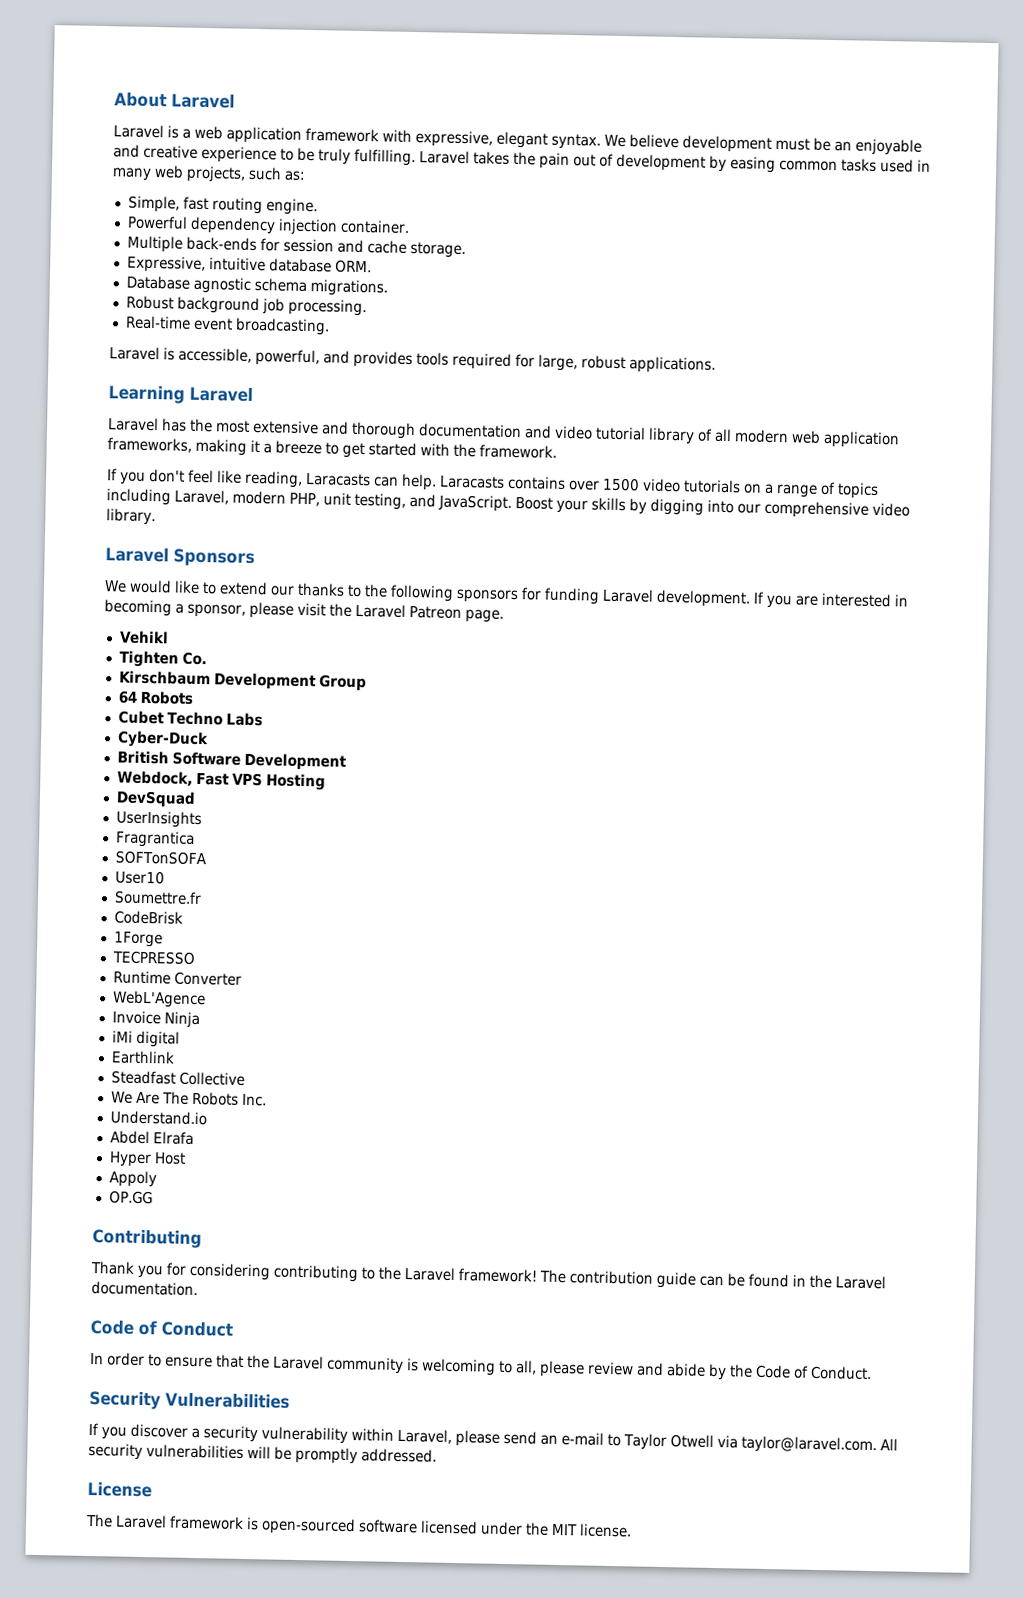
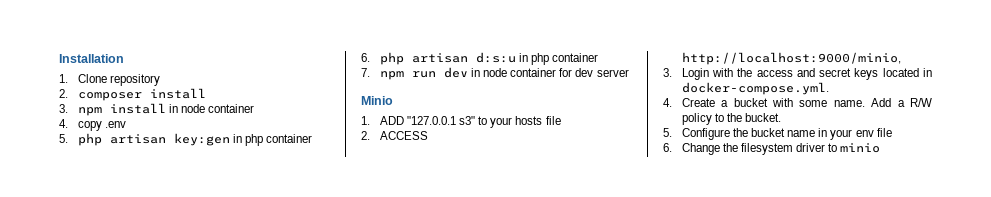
[114,92,235,109] [113,124,922,156] [113,144,931,173] [112,165,306,183] [127,195,318,216] [126,215,410,236] [126,235,466,259] [126,255,372,274] [125,275,388,297] [125,295,367,317] [124,315,330,336] [109,346,716,374] [108,385,253,404] [108,417,900,449] [107,437,557,459] [107,468,879,499] [106,488,910,519] [106,508,156,526] [105,547,255,568] [104,579,908,609] [104,599,504,623] [118,630,169,645] [118,650,207,668] [118,670,367,692] [117,690,193,705] [117,710,263,727] [116,730,209,749] [116,750,347,771] [116,770,326,791] [115,790,196,808] [115,810,202,829] [115,830,195,848] [114,850,207,866] [114,870,165,885] [113,890,202,906] [113,910,183,925] [113,931,163,948] [111,950,196,965] [112,970,242,986] [111,990,206,1009] [111,1010,200,1029] [111,1030,180,1048] [110,1050,175,1065] [110,1070,245,1086] [110,1091,267,1107] [109,1110,207,1126] [109,1130,194,1145] [108,1151,186,1168] [108,1170,157,1188] [108,1190,153,1205] [92,1229,202,1249] [90,1261,886,1290] [91,1281,198,1297] [90,1320,233,1337] [90,1352,872,1381] [89,1390,290,1410] [88,1422,898,1455] [88,1442,437,1465] [87,1481,152,1498] [85,1513,632,1538] About Laravel // Laravel is a web application framework with expressive, elegant syntax. We believe development must be an enjoyable and creative experience to be truly fulfilling. Laravel takes the pain out of development by easing common tasks used in many web projects, such as: // Simple, fast routing engine. // Powerful dependency injection container. // Multiple back-ends for session and cache storage. // Expressive, intuitive database ORM. // Database agnostic schema migrations. // Robust background job processing. // Real-time event broadcasting. // Laravel is accessible, powerful, and provides tools required for large, robust applications. // Learning Laravel // Laravel has the most extensive and thorough documentation and video tutorial library of all modern web application frameworks, making it a breeze to get started with the framework. // If you don't feel like reading, Laracasts can help. Laracasts contains over 1500 video tutorials on a range of topics including Laravel, modern PHP, unit testing, and JavaScript. Boost your skills by digging into our comprehensive video library. // Laravel Sponsors // We would like to extend our thanks to the following sponsors for funding Laravel development. If you are interested in becoming a sponsor, please visit the Laravel Patreon page. // Vehikl // Tighten Co. // Kirschbaum Development Group // 64 Robots // Cubet Techno Labs // Cyber-Duck // British Software Development // Webdock, Fast VPS Hosting // DevSquad // UserInsights // Fragrantica // SOFTonSOFA // User10 // Soumettre.fr // CodeBrisk // 1Forge // TECPRESSO // Runtime Converter // WebL'Agence // Invoice Ninja // iMi digital // Earthlink // Steadfast Collective // We Are The Robots Inc. // Understand.io // Abdel Elrafa // Hyper Host // Appoly // OP.GG // Contributing // Thank you for considering contributing to the Laravel framework! The contribution guide can be found in the Laravel documentation. // Code of Conduct // In order to ensure that the Laravel community is welcoming to all, please review and abide by the Code of Conduct. // Security Vulnerabilities // If you discover a security vulnerability within Laravel, please send an e-mail to Taylor Otwell via taylor@laravel.com. All security vulnerabilities will be promptly addressed. // License // The Laravel framework is open-sourced software licensed under the MIT license. -> [59,54,124,63] [59,74,160,86] [59,88,206,101] [59,103,255,116] [59,119,126,131] [59,133,313,146] [361,52,599,65] [361,67,629,80] [361,96,393,105] [361,116,561,128] [361,131,428,140] [681,52,901,65] [663,68,932,80] [681,82,829,95] [663,98,932,107] [681,113,782,125] [663,128,892,140] [663,143,881,155] Installation // 1. Clone repository // 2. composer install // 3. npm install in node container // 4. copy .env // 5. php artisan key:gen in php container // 6. php artisan d:s:u in php container // 7. npm run dev in node container for dev server // Minio // 1. ADD "127.0.0.1 s3" to your hosts file // 2. ACCESS http://localhost:9000/minio, // 3. Login with the access and secret keys located in docker-compose.yml. // 4. Create a bucket with some name. Add a R/W policy to the bucket. // 5. Configure the bucket name in your env file // 6. Change the filesystem driver to minio

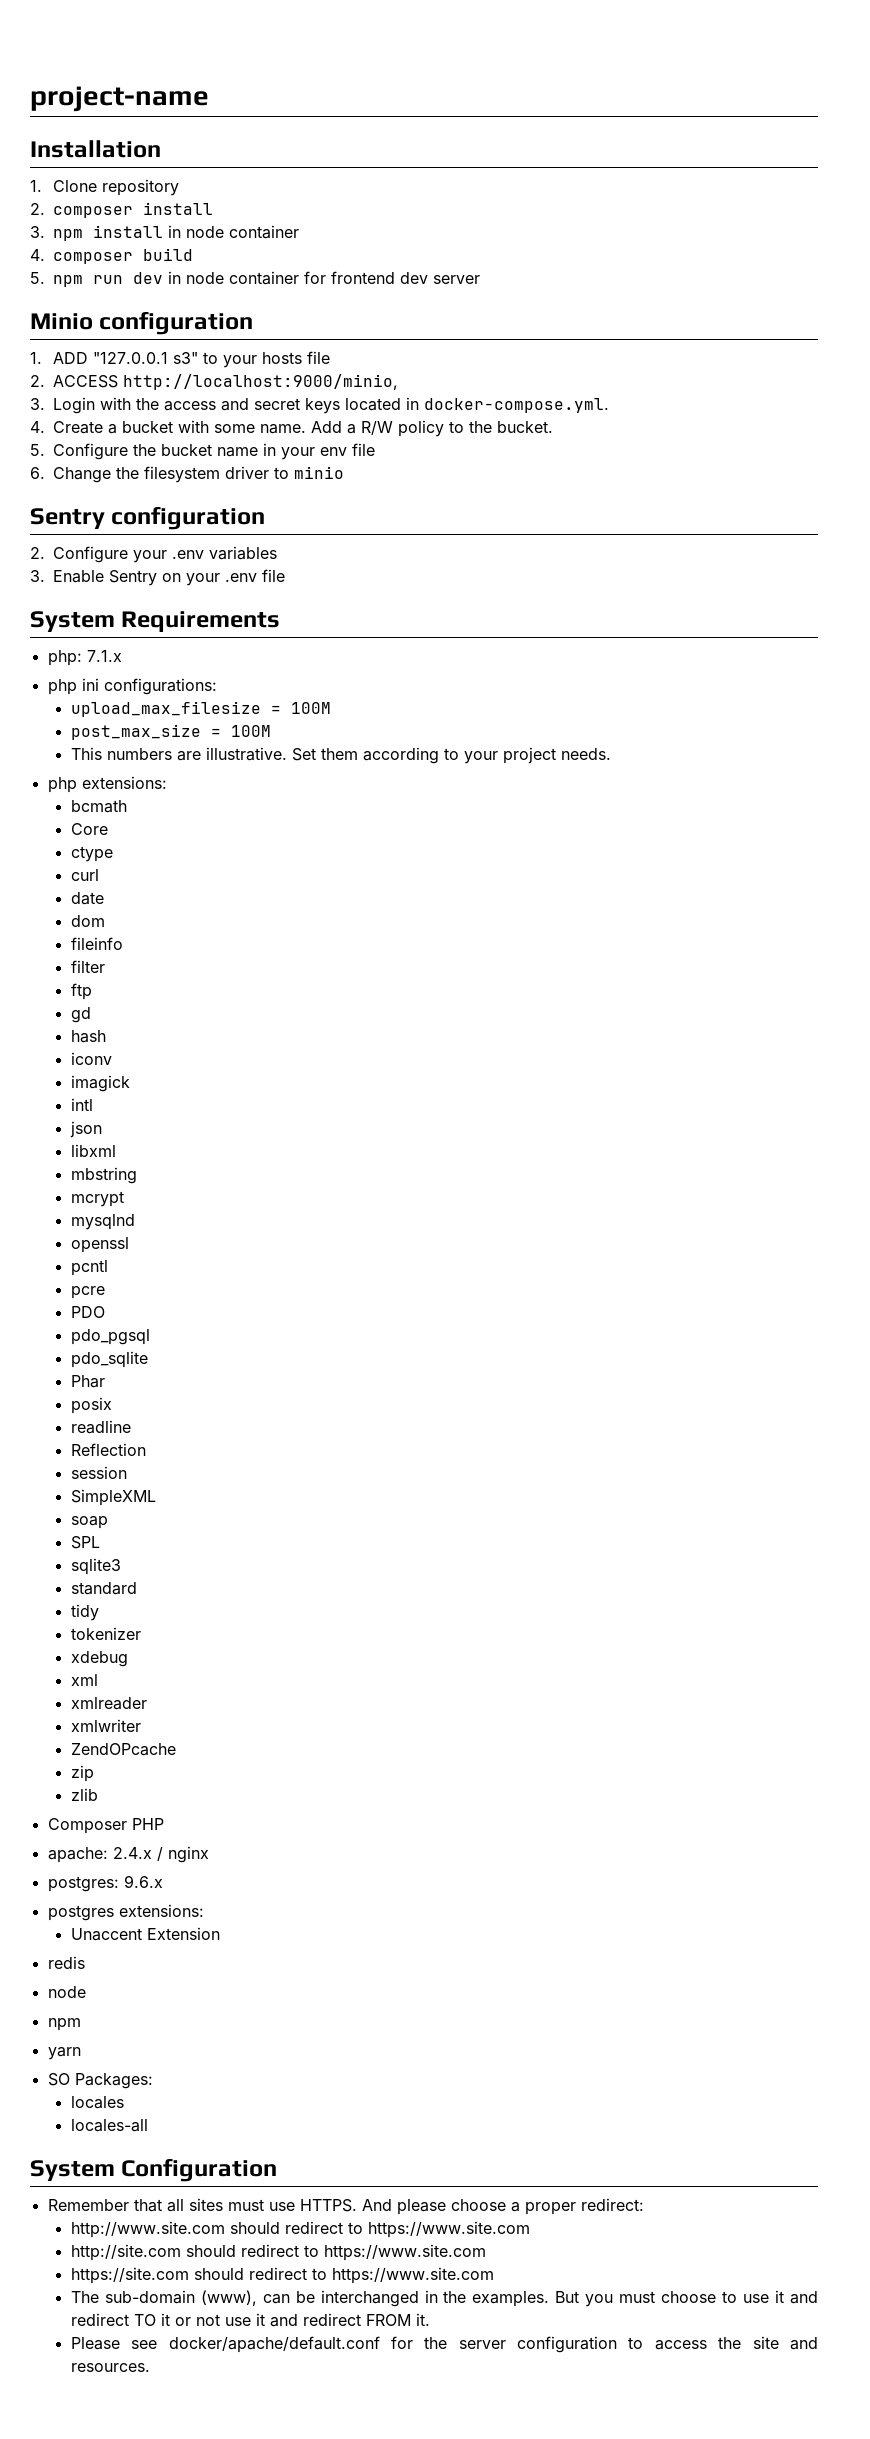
(59, 58) none -> [30,86,209,112] project-name //
[77,121,126,131] [59,133,313,146] [361,52,599,65] [361,68,370,77] copy .env // 5. php artisan key:gen in php container // 6. php artisan d:s:u in php container // 7. -> [53,248,194,264] [30,272,45,284] composer build // 5.
(573, 72) none -> [331,271,396,284] frontend
(393, 100) none -> [99,311,254,335] configuration
(881, 148) none -> [30,506,266,530] [30,546,278,563] [30,569,286,586] [30,611,281,632] [47,650,122,666] [47,678,217,695] [70,701,331,717] [70,724,271,740] [70,747,611,764] [47,776,167,793] [70,800,127,813] [70,823,108,835] [70,846,113,862] [70,869,99,881] [70,892,104,905] [70,915,105,927] [70,937,123,950] [70,960,105,973] [70,983,92,1000] [70,1007,91,1023] [70,1030,106,1043] [70,1052,112,1065] [70,1075,130,1092] [70,1098,93,1111] [69,1121,102,1138] [70,1144,116,1157] [70,1167,137,1184] [70,1191,124,1207] [70,1214,135,1230] [70,1237,129,1253] [70,1260,108,1276] [70,1286,105,1299] [70,1306,105,1318] [70,1329,150,1345] [70,1351,148,1368] [70,1375,105,1388] [70,1397,112,1414] [70,1420,131,1434] [70,1443,146,1456] [70,1466,127,1479] [70,1489,156,1506] [70,1516,108,1529] [70,1536,100,1549] [70,1558,121,1575] [70,1582,137,1595] [70,1604,99,1621] [70,1627,141,1640] [70,1651,128,1667] [70,1674,98,1686] [70,1697,147,1710] [70,1719,141,1732] [70,1743,176,1756] [70,1765,94,1782] [70,1788,98,1801] [47,1818,164,1834] [47,1846,209,1863] [47,1875,163,1892] [47,1904,204,1921] [70,1927,220,1941] [47,1956,85,1969] [47,1986,86,1998] [47,2018,81,2031] [47,2047,81,2060] [47,2073,153,2089] [70,2096,124,2109] [70,2119,148,2132] [30,2158,278,2182] [47,2198,644,2215] [70,2221,530,2238] [70,2244,486,2261] [70,2267,494,2284] [70,2290,819,2307] [70,2313,430,2327] [70,2336,818,2353] [70,2363,150,2372] // Sentry configuration // 2. Configure your .env variables // 3. Enable Sentry on your .env file // System Requirements // php: 7.1.x // php ini configurations: // upload_max_filesize = 100M // post_max_size = 100M // This numbers are illustrative. Set them according to your project needs. // php extensions: // bcmath // Core // ctype // curl // date // dom // fileinfo // filter // ftp // gd // hash // iconv // imagick // intl // json // libxml // mbstring // mcrypt // mysqlnd // openssl // pcntl // pcre // PDO // pdo_pgsql // pdo_sqlite // Phar // posix // readline // Reflection // session // SimpleXML // soap // SPL // sqlite3 // standard // tidy // tokenizer // xdebug // xml // xmlreader // xmlwriter // ZendOPcache // zip // zlib // Composer PHP // apache: 2.4.x / nginx // postgres: 9.6.x // postgres extensions: // Unaccent Extension // redis // node // npm // yarn // SO Packages: // locales // locales-all // System Configuration // Remember that all sites must use HTTPS. And please choose a proper redirect: // http://www.site.com should redirect to https://www.site.com // http://site.com should redirect to https://www.site.com // https://site.com should redirect to https://www.site.com // The sub-domain (www), can be interchanged in the examples. But you must choose to use it and redirect TO it or not use it and redirect FROM it. // Please see docker/apache/default.conf for the server configuration to access the site and resources.

